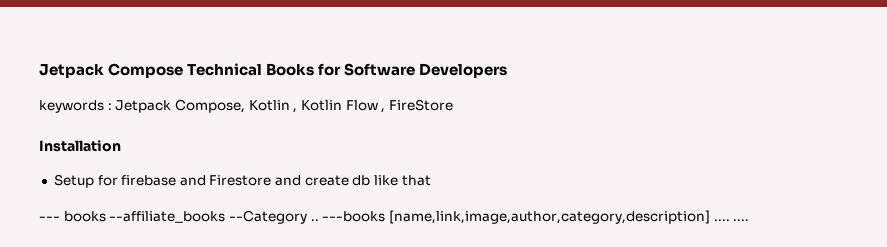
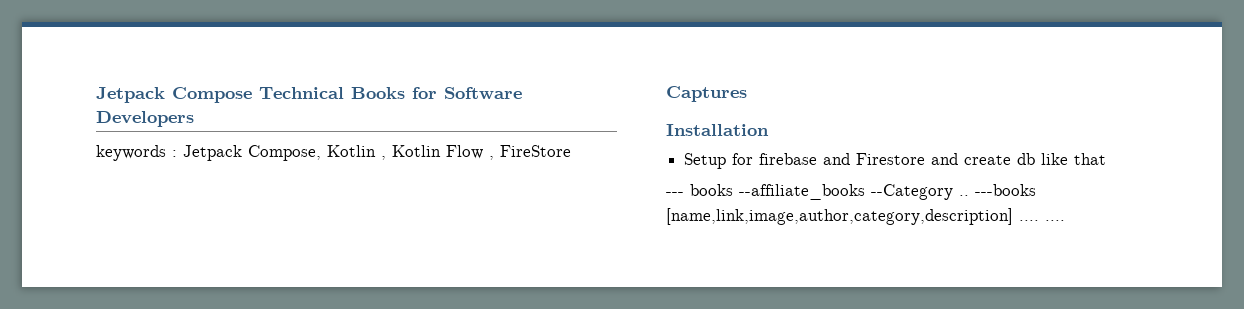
(453, 105) none -> [666,86,747,102] // Captures

